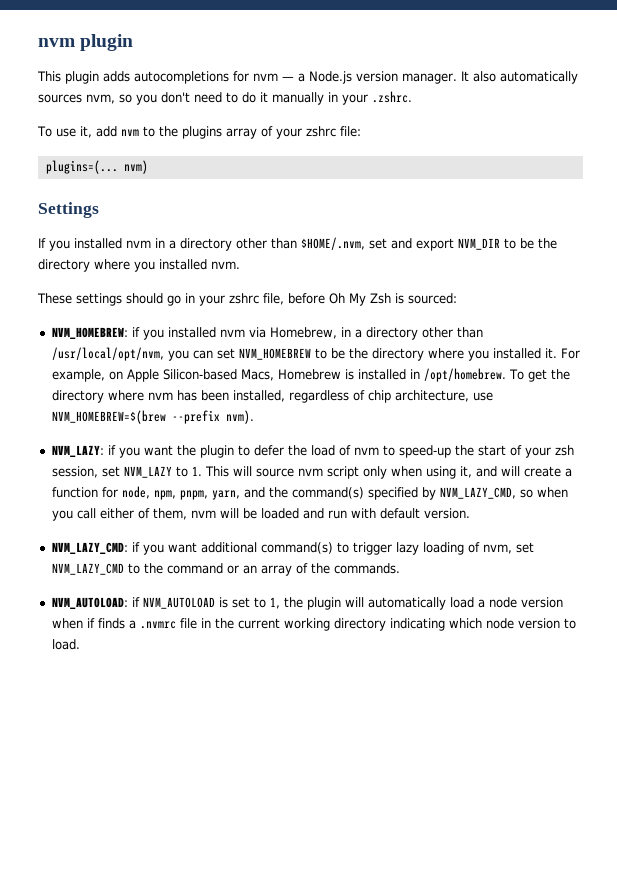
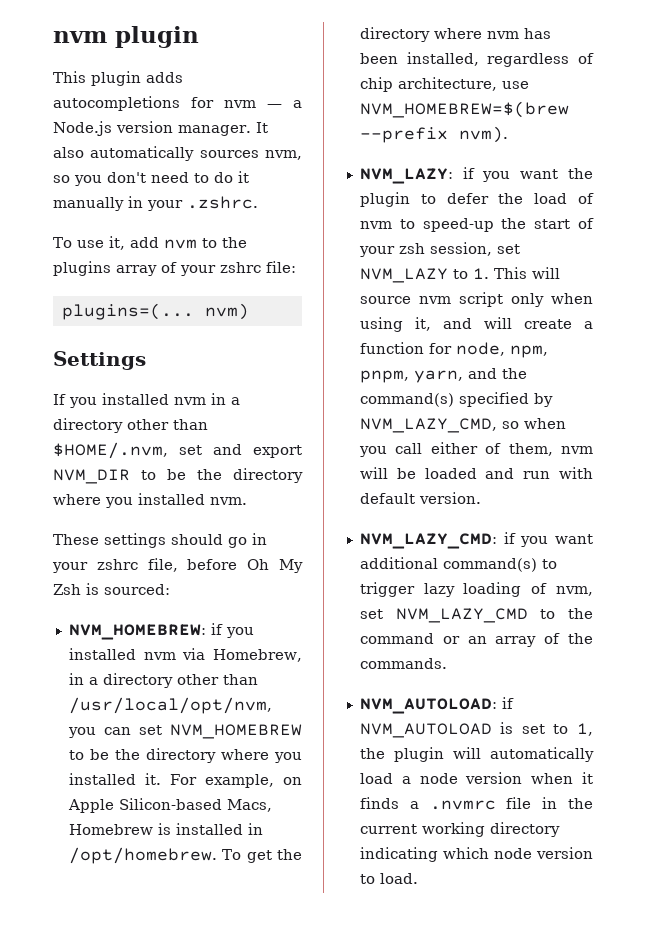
[86,618,95,628] if -> [582,772,593,784] it

